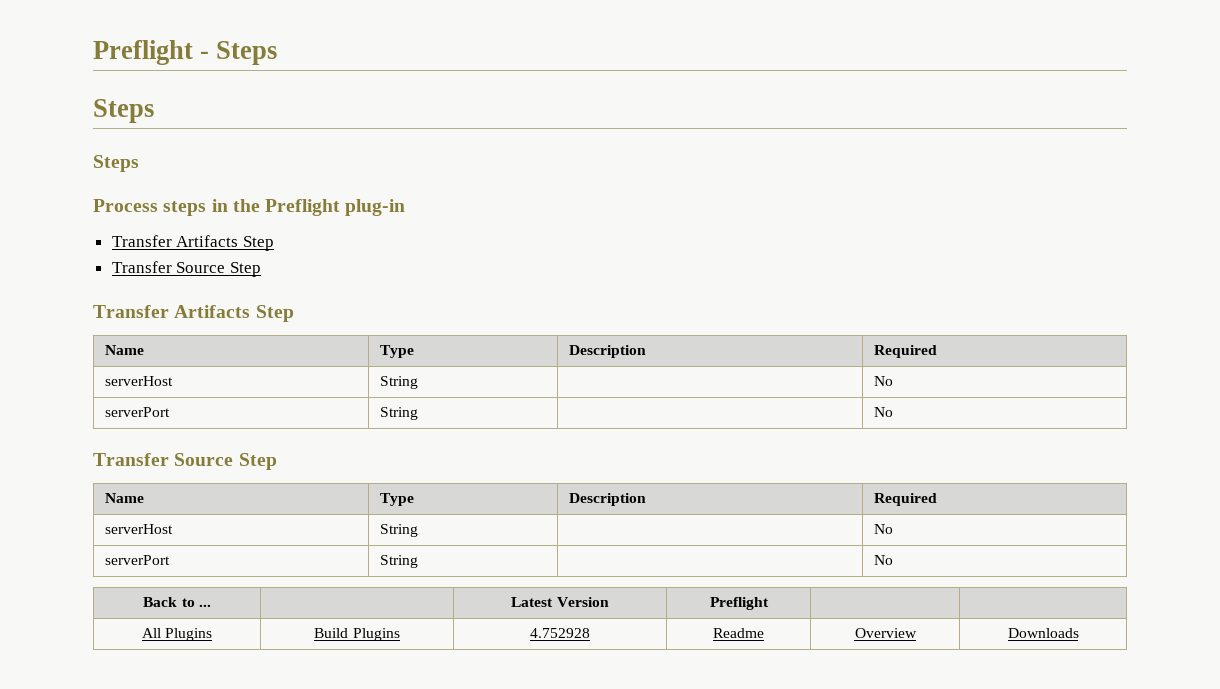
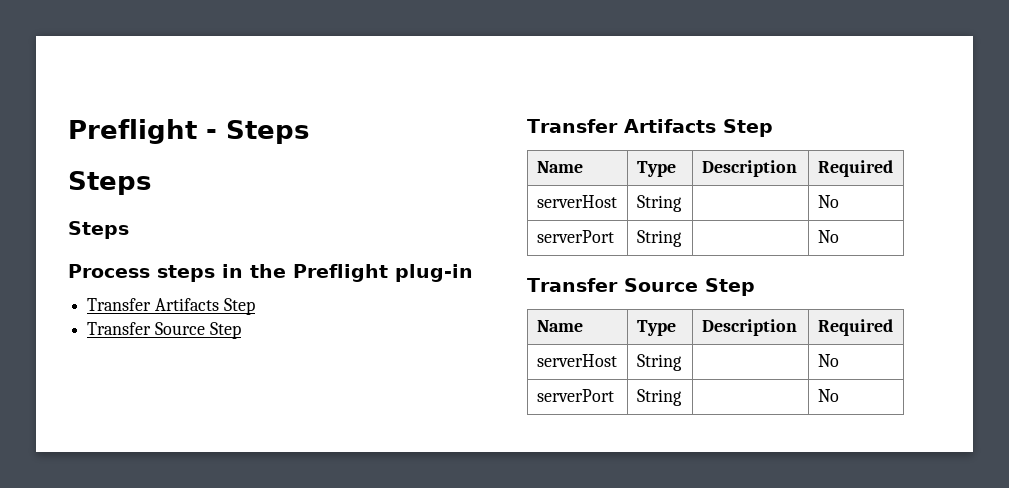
[143,597,211,607] [511,597,609,607] [709,597,769,610] [141,628,213,641] [314,628,400,641] [530,628,590,638] [713,628,764,638] [854,628,917,638] [1007,628,1079,638] // Back to ... | | Latest Version | Preflight | | // All Plugins | Build Plugins | 4.752928 | Readme | Overview | Downloads -> (839, 395) none

